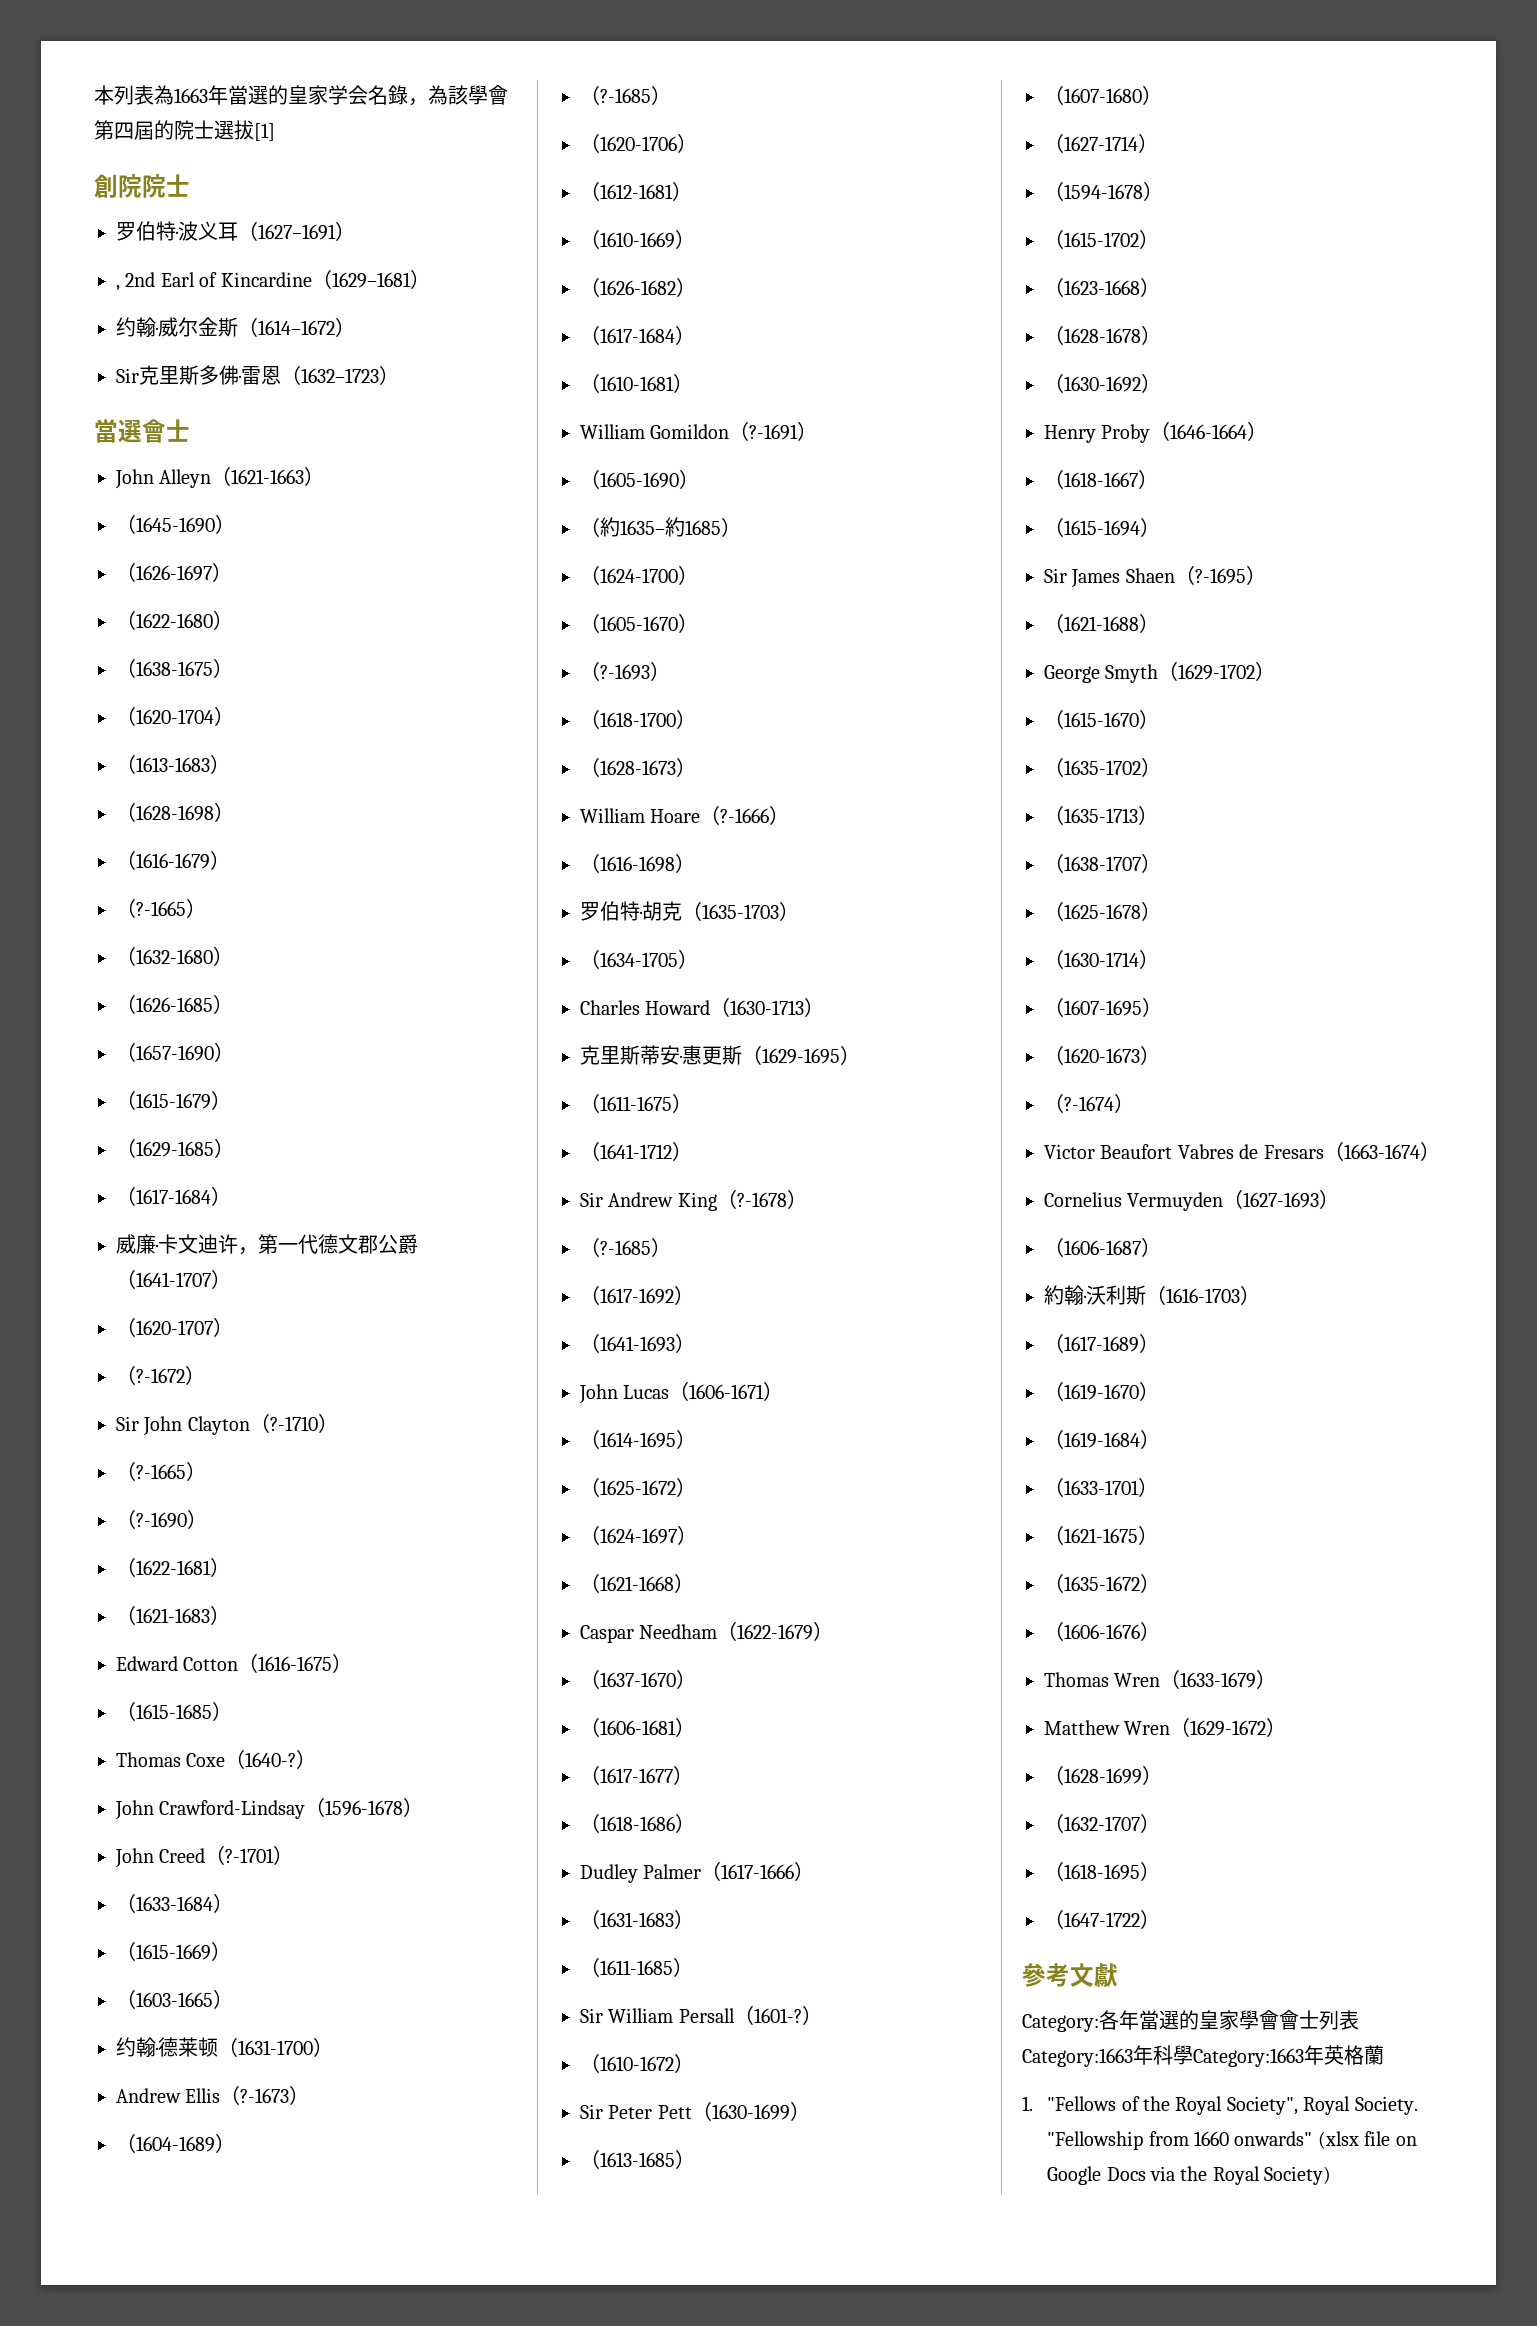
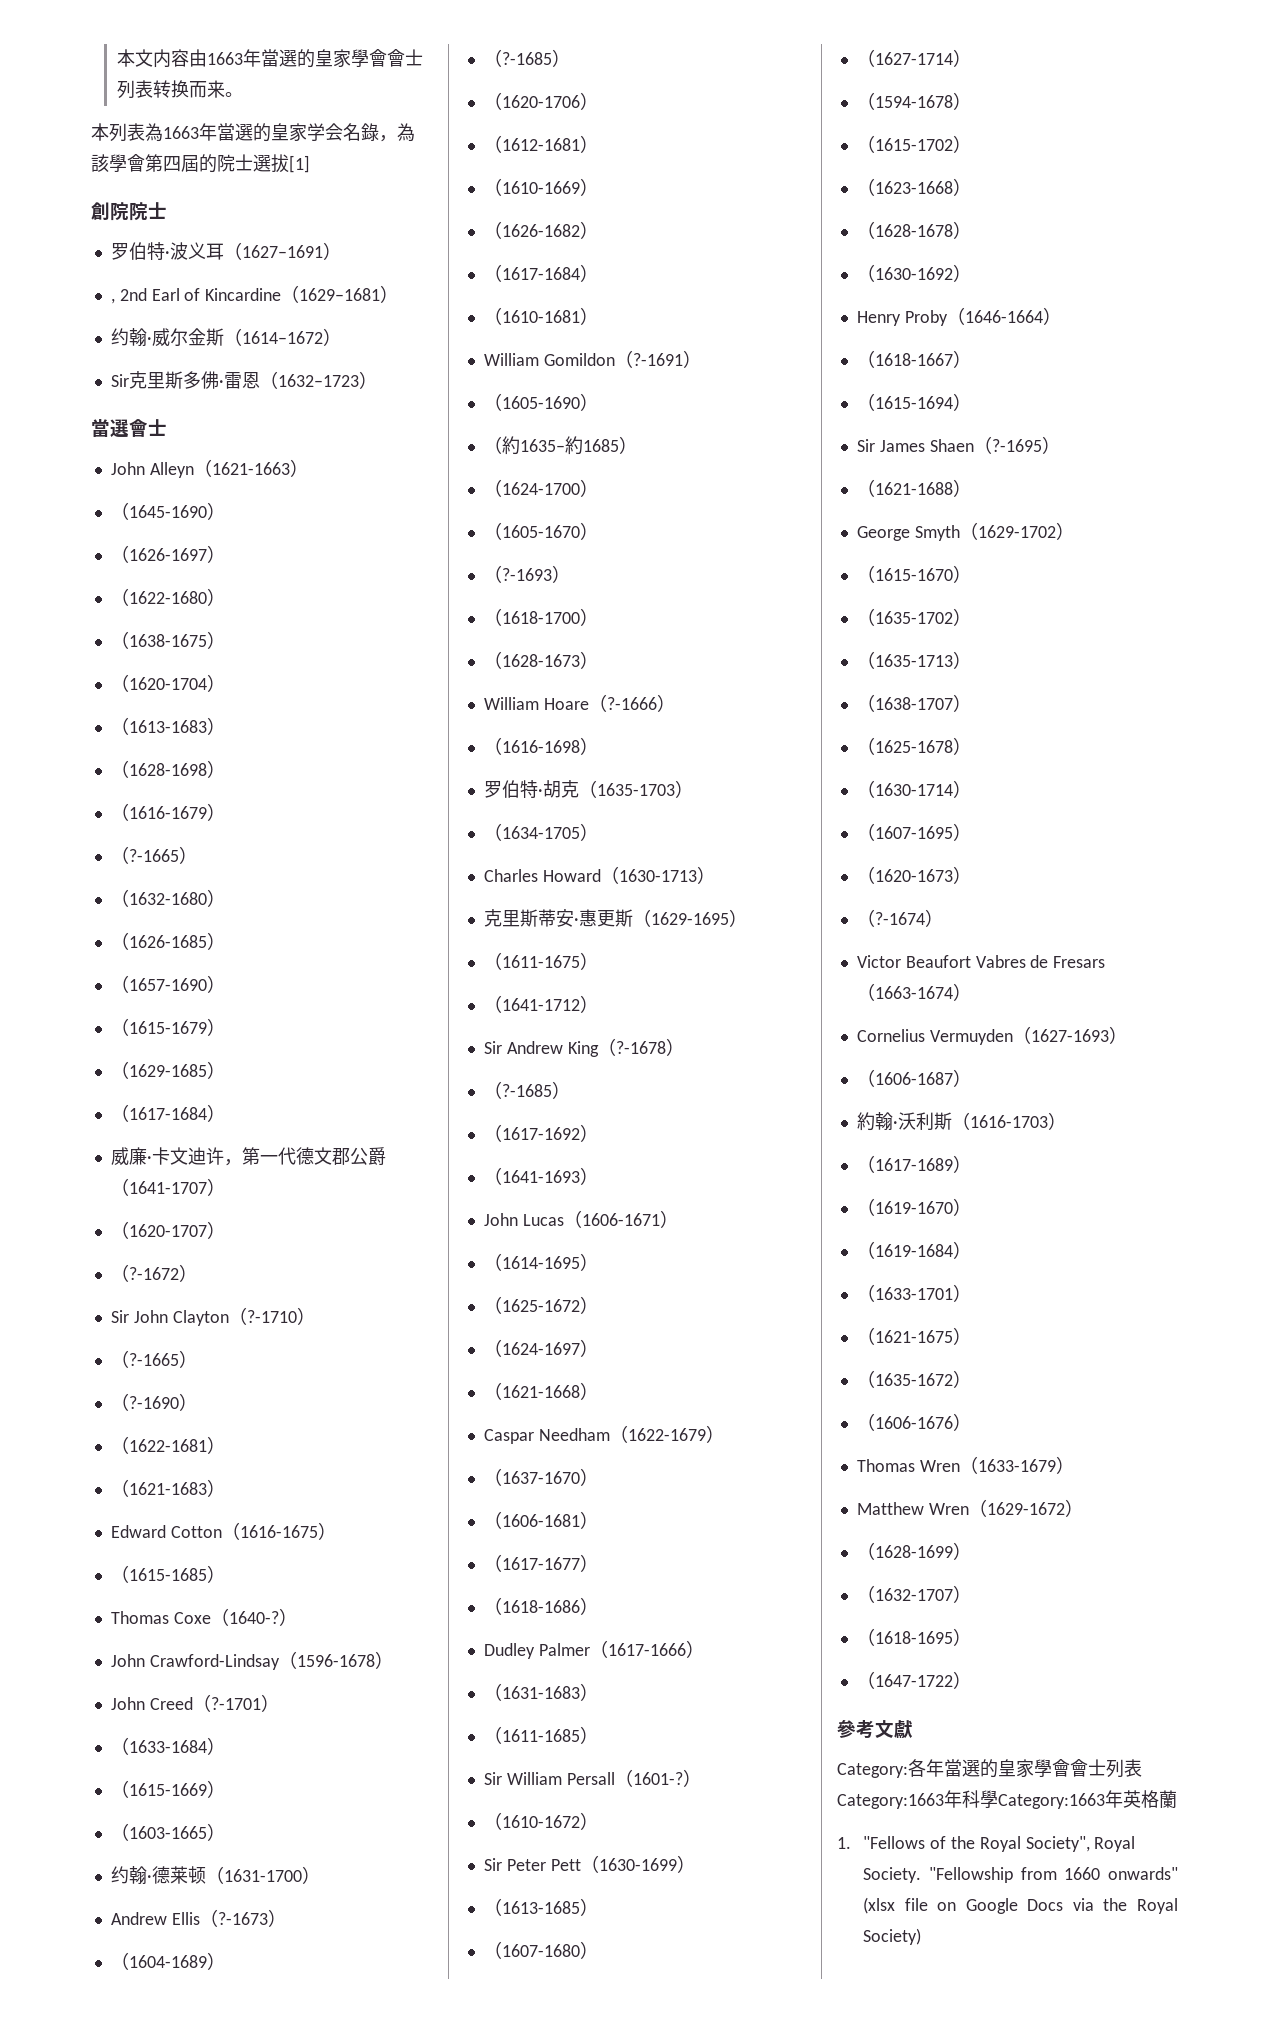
[94,85,114,105] 本 -> [117,49,424,68] [117,80,244,99] [91,123,109,141] 本文内容由1663年當選的皇家學會會士列表转换而来。 // 本

